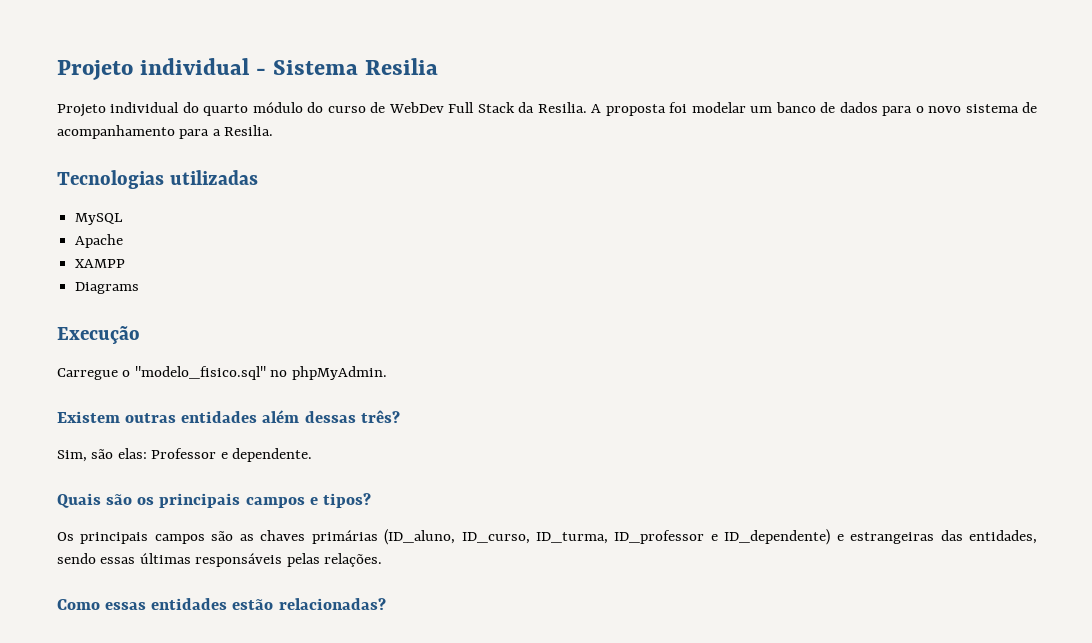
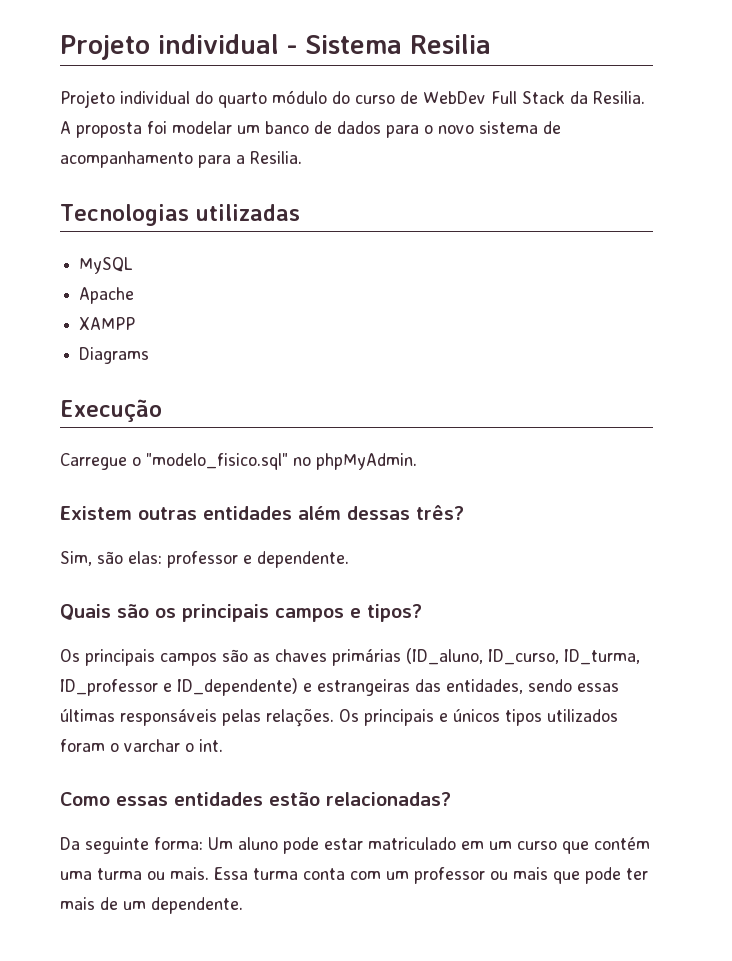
[151,448,217,459] Professor -> [167,551,238,568] professor
(383, 560) none -> [339,709,618,726] [60,739,223,752] Os principais e únicos tipos utilizados foram o varchar o int.
(386, 604) none -> [60,837,650,854] [60,867,648,884] [60,897,243,914] // Da seguinte forma: Um aluno pode estar matriculado em um curso que contém uma turma ou mais. Essa turma conta com um professor ou mais que pode ter mais de um dependente.

